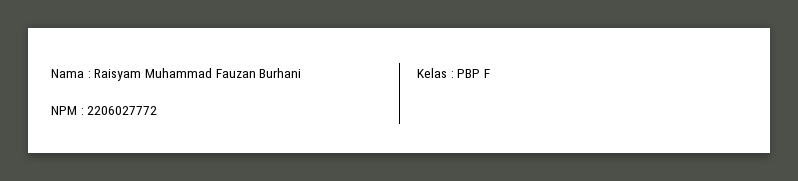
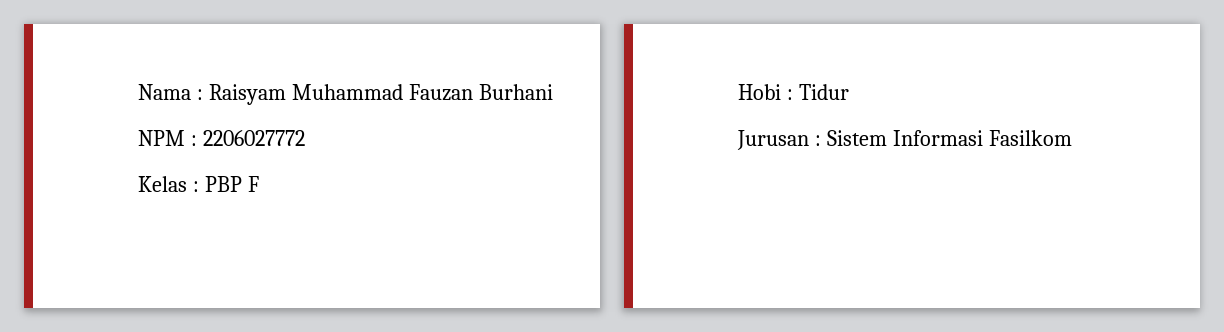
(490, 73) none -> [738,84,849,100] [737,130,1072,150] // Hobi : Tidur // Jurusan : Sistem Informasi Fasilkom

